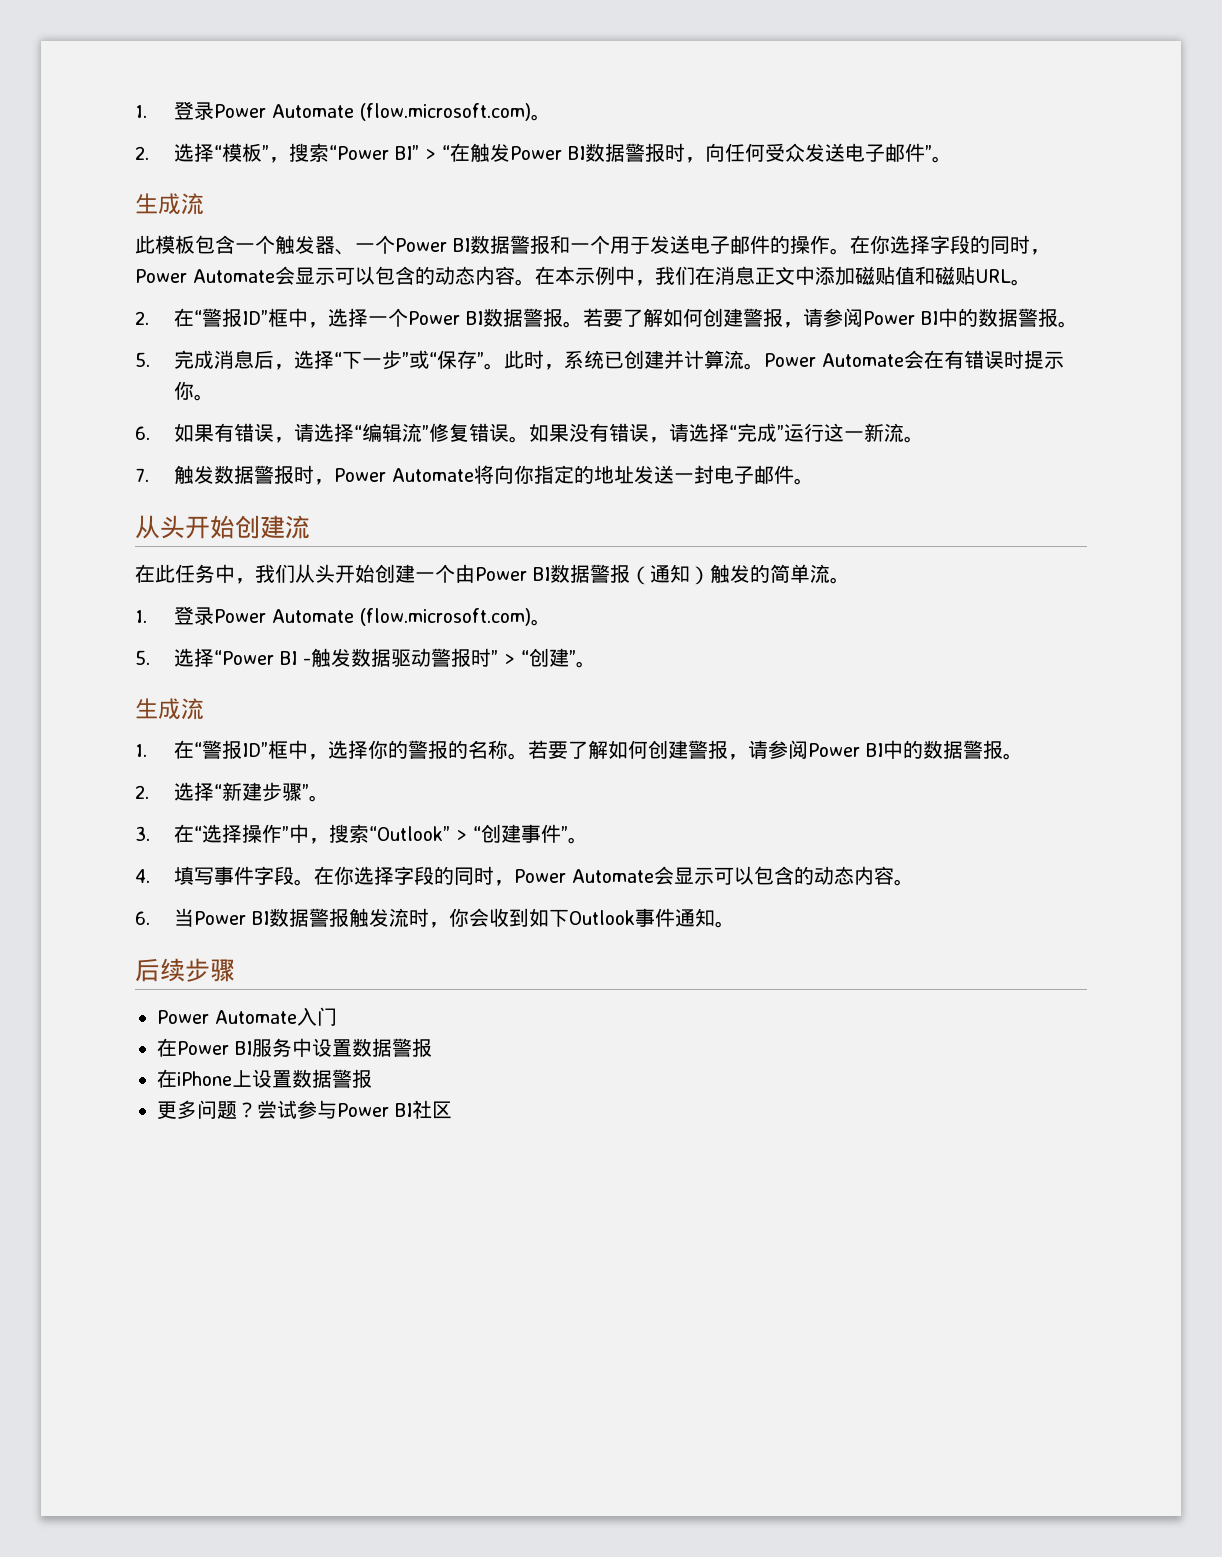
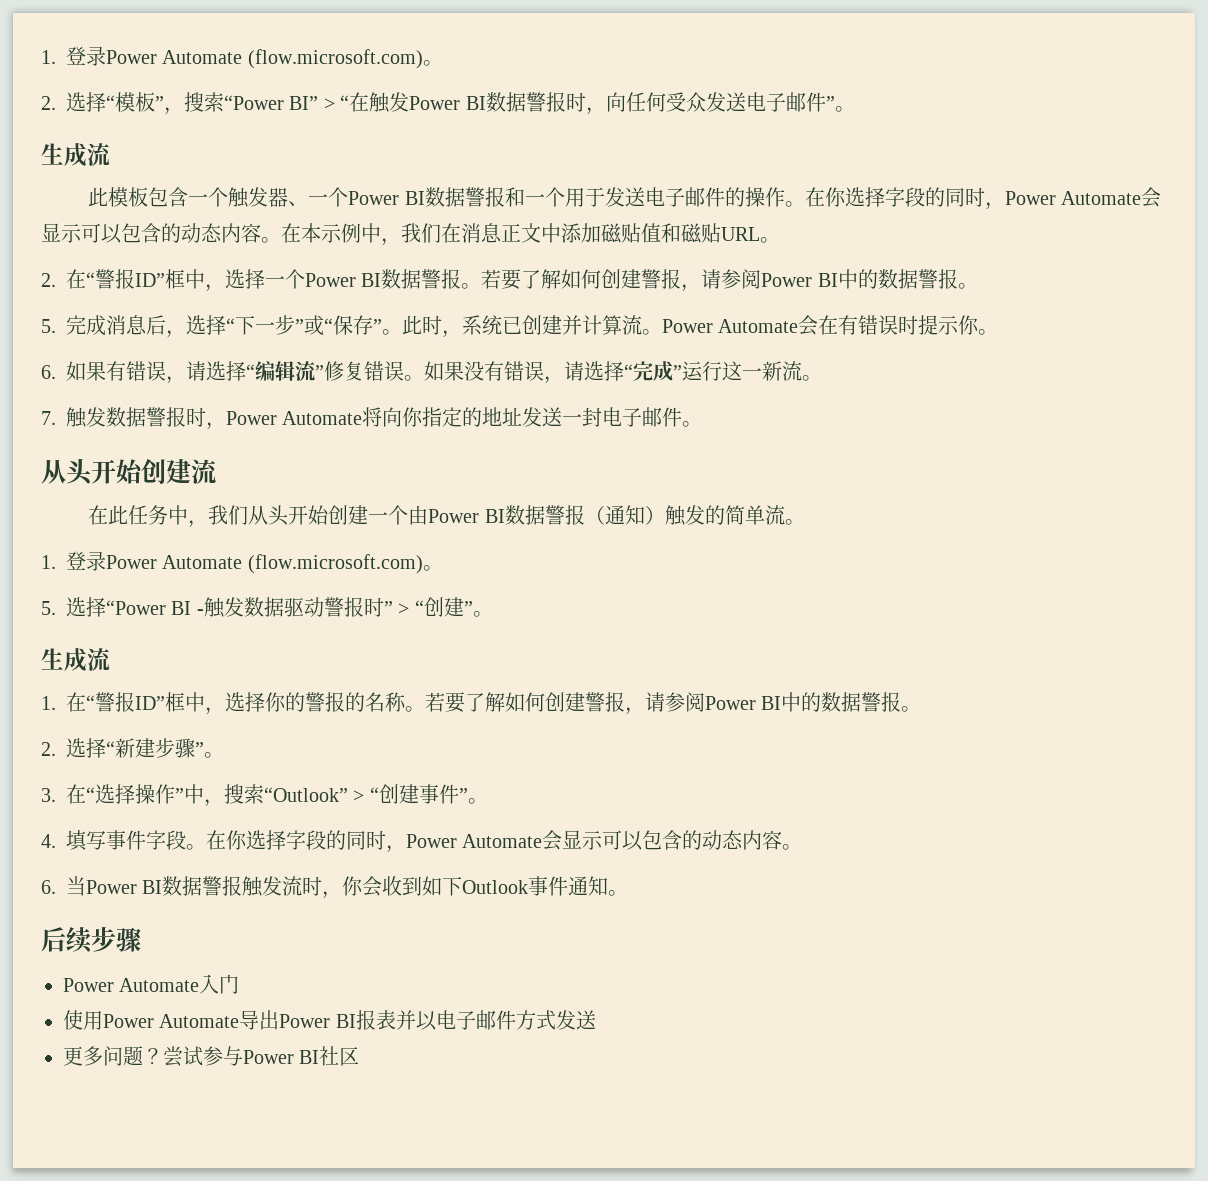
[157,1038,432,1057] [157,1069,372,1088] 在Power BI服务中设置数据警报 // 在iPhone上设置数据警报 -> [63,1010,596,1031] 使用Power Automate导出Power BI报表并以电子邮件方式发送

